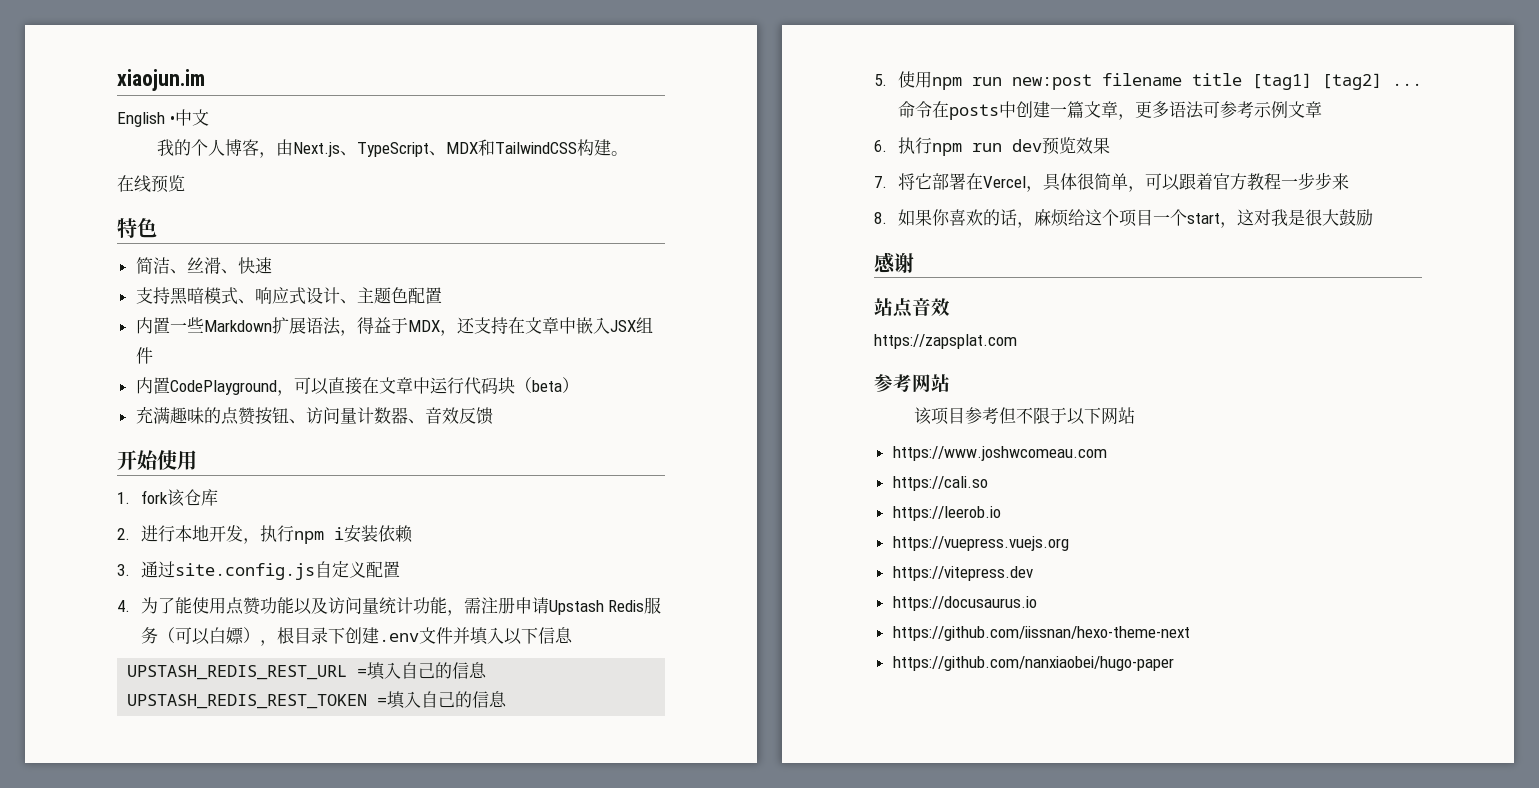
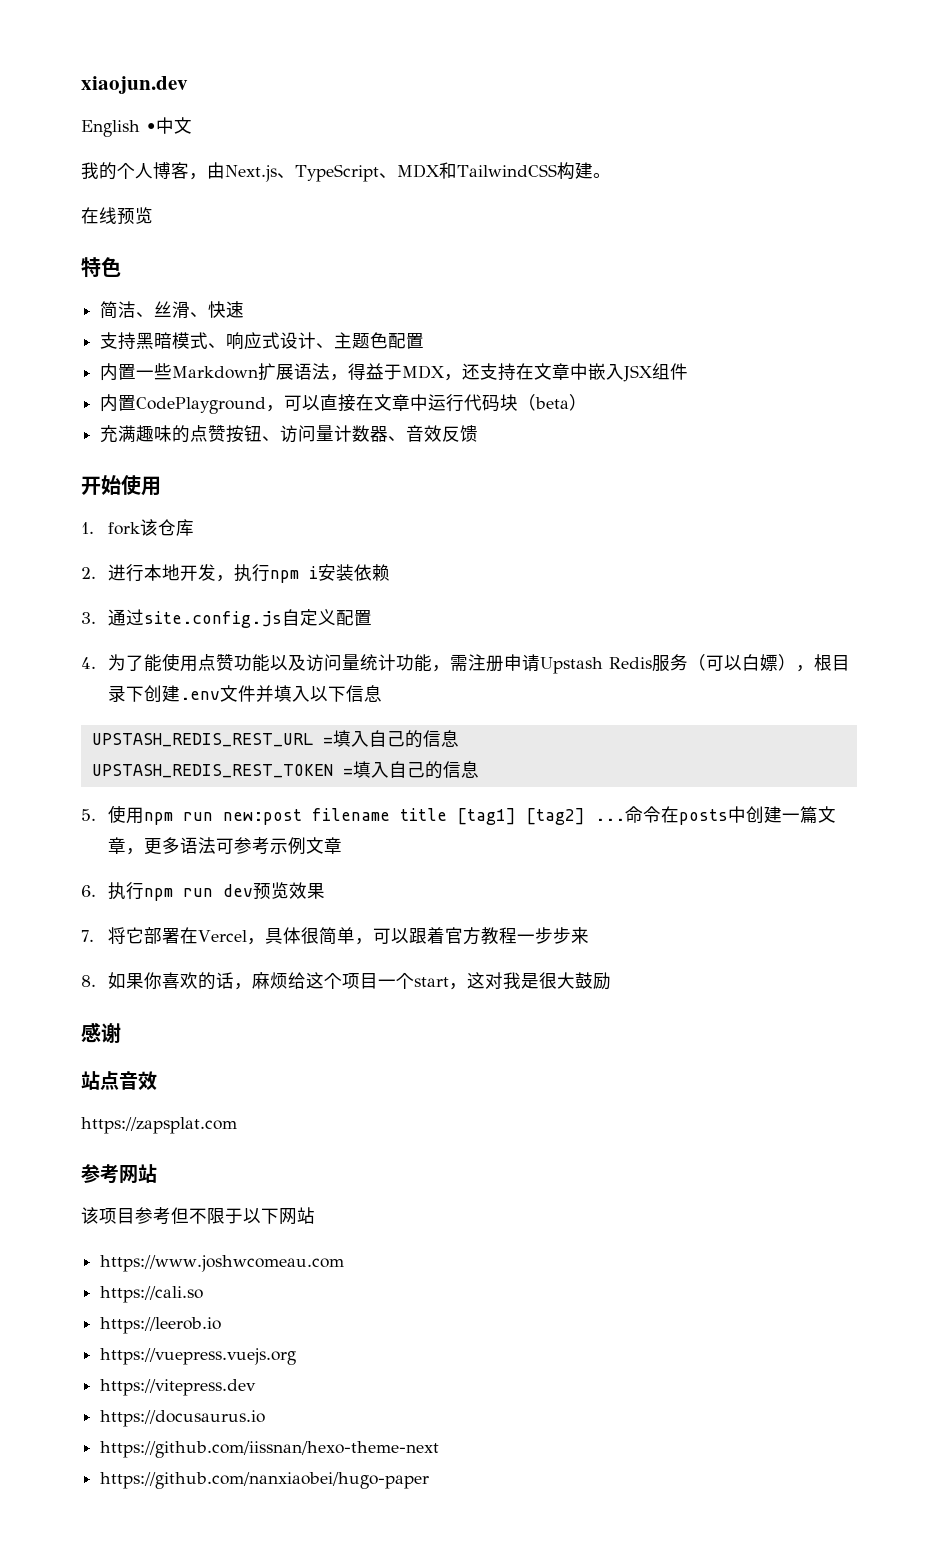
[117,69,205,91] xiaojun.im -> [81,76,188,94] xiaojun.dev

